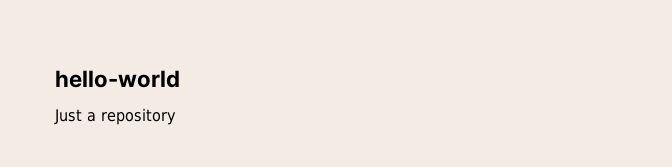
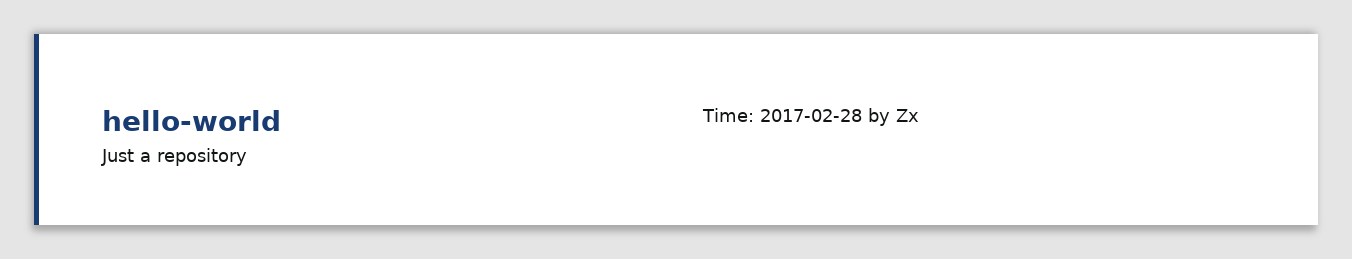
(176, 116) none -> [702,108,919,126] // Time: 2017-02-28 by Zx

